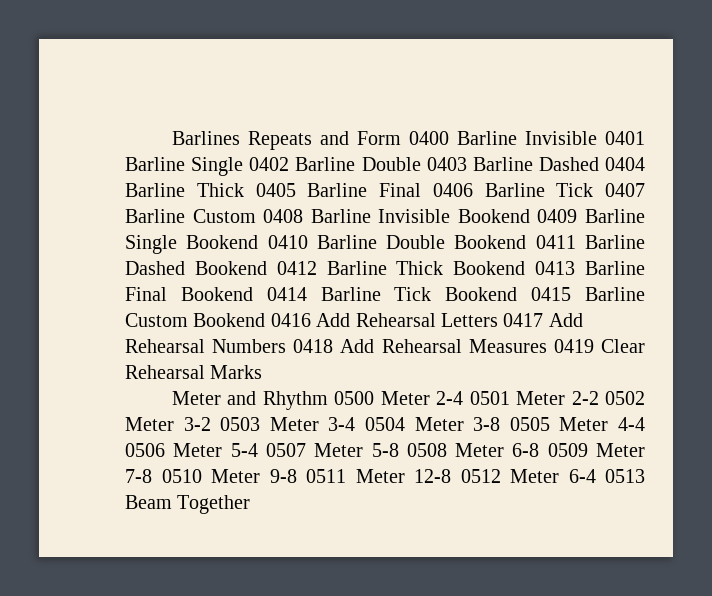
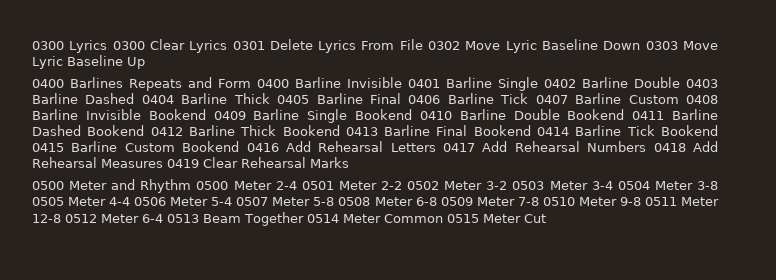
(171, 138) none -> [32,39,718,53] [32,55,145,69] [32,79,64,88] 0300 Lyrics 0300 Clear Lyrics 0301 Delete Lyrics From File 0302 Move Lyric Baseline Down 0303 Move Lyric Baseline Up // 0400
(263, 372) none -> [32,181,64,190] 0500
(251, 504) none -> [306,214,546,223] 0514 Meter Common 0515 Meter Cut

